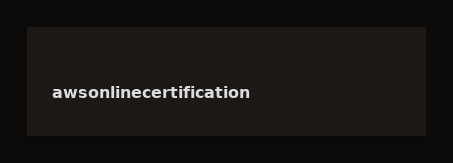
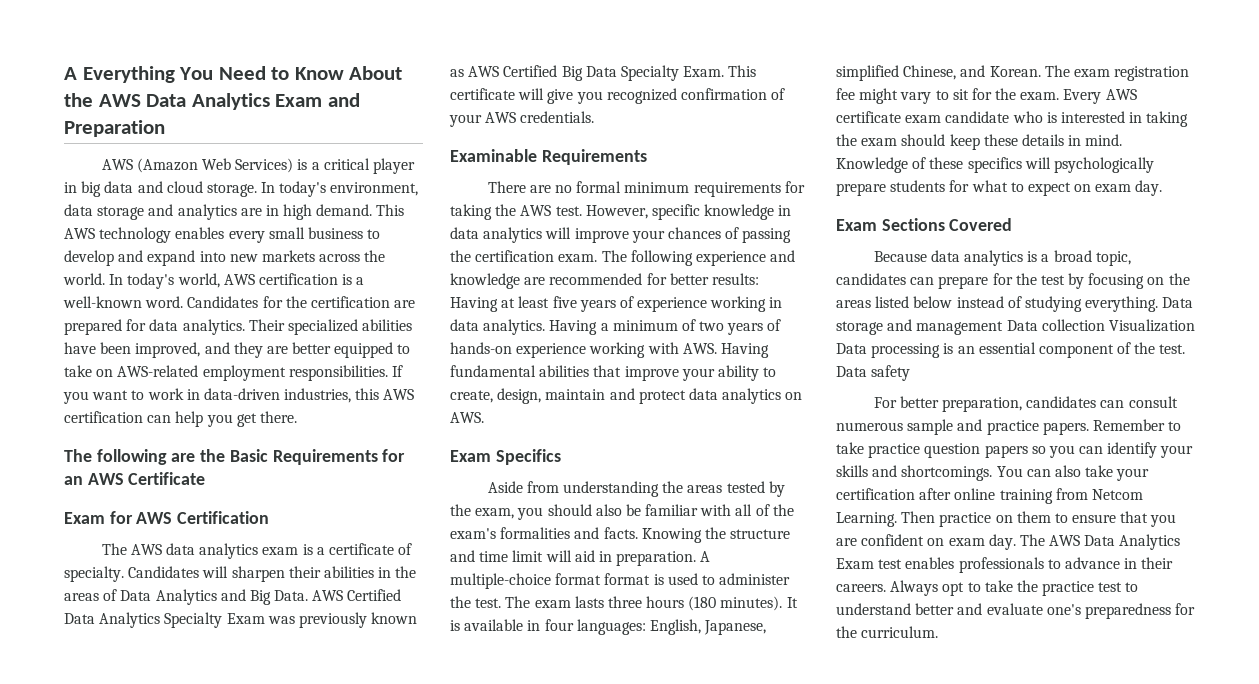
[52,86,250,98] awsonlinecertification -> [64,66,403,83] [64,93,360,110] [64,120,165,137] [101,158,415,174] [64,181,419,197] [64,204,405,220] [64,227,381,243] [64,250,386,266] [63,273,365,289] [63,296,416,308] [64,319,413,335] [64,342,411,358] [64,365,403,381] [63,388,415,404] [64,411,297,427] [64,449,406,465] [64,472,206,485] [64,511,270,524] [101,543,413,559] [64,566,417,582] [64,589,402,605] [64,612,418,628] [450,65,757,81] [450,88,786,104] [449,111,595,127] [450,149,647,165] [487,181,805,197] [450,204,792,220] [450,227,792,243] [450,250,796,266] [450,273,759,289] [450,296,783,312] [450,319,782,335] [450,342,769,358] [450,365,777,381] [450,388,803,404] [450,412,484,423] [450,449,561,465] [487,481,785,497] [450,504,794,520] [450,527,791,543] [450,550,711,566] [450,573,791,589] [450,596,798,611] [450,619,767,635] [836,65,1190,81] [836,88,1137,104] [836,111,1189,127] [836,134,1123,150] [836,157,1154,173] [836,180,1163,196] [836,218,1013,231] [873,250,1131,266] [836,273,1190,289] [836,296,1194,312] [836,319,1195,335] [836,342,1186,358] [836,365,911,381] [873,396,1178,412] [836,419,1182,435] [836,442,1194,458] [836,465,1150,481] [836,488,1143,504] [836,511,1177,527] [836,534,1181,550] [836,557,1174,573] [836,580,1139,596] [836,603,1196,619] [836,626,939,638] A Everything You Need to Know About the AWS Data Analytics Exam and Preparation // AWS (Amazon Web Services) is a critical player in big data and cloud storage. In today's environment, data storage and analytics are in high demand. This AWS technology enables every small business to develop and expand into new markets across the world. In today's world, AWS certification is a well-known word. Candidates for the certification are prepared for data analytics. Their specialized abilities have been improved, and they are better equipped to take on AWS-related employment responsibilities. If you want to work in data-driven industries, this AWS certification can help you get there. // The following are the Basic Requirements for an AWS Certificate // Exam for AWS Certification // The AWS data analytics exam is a certificate of specialty. Candidates will sharpen their abilities in the areas of Data Analytics and Big Data. AWS Certified Data Analytics Specialty Exam was previously known as AWS Certified Big Data Specialty Exam. This certificate will give you recognized confirmation of your AWS credentials. // Examinable Requirements // There are no formal minimum requirements for taking the AWS test. However, specific knowledge in data analytics will improve your chances of passing the certification exam. The following experience and knowledge are recommended for better results: Having at least five years of experience working in data analytics. Having a minimum of two years of hands-on experience working with AWS. Having fundamental abilities that improve your ability to create, design, maintain and protect data analytics on AWS. // Exam Specifics // Aside from understanding the areas tested by the exam, you should also be familiar with all of the exam's formalities and facts. Knowing the structure and time limit will aid in preparation. A multiple-choice format format is used to administer the test. The exam lasts three hours (180 minutes). It is available in four languages: English, Japanese, simplified Chinese, and Korean. The exam registration fee might vary to sit for the exam. Every AWS certificate exam candidate who is interested in taking the exam should keep these details in mind. Knowledge of these specifics will psychologically prepare students for what to expect on exam day. // Exam Sections Covered // Because data analytics is a broad topic, candidates can prepare for the test by focusing on the areas listed below instead of studying everything. Data storage and management Data collection Visualization Data processing is an essential component of the test. Data safety // For better preparation, candidates can consult numerous sample and practice papers. Remember to take practice question papers so you can identify your skills and shortcomings. You can also take your certification after online training from Netcom Learning. Then practice on them to ensure that you are confident on exam day. The AWS Data Analytics Exam test enables professionals to advance in their careers. Always opt to take the practice test to understand better and evaluate one's preparedness for the curriculum.

